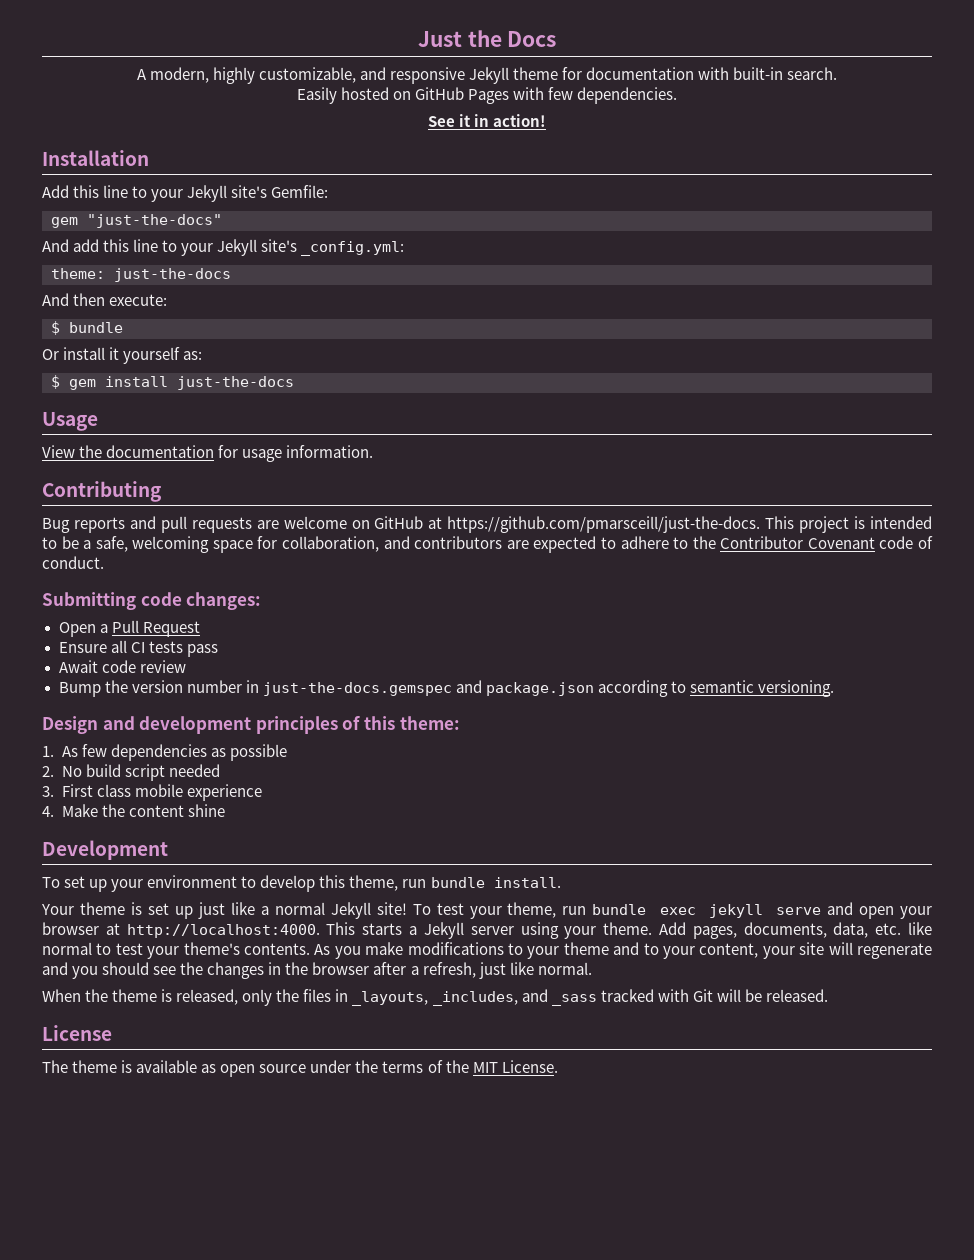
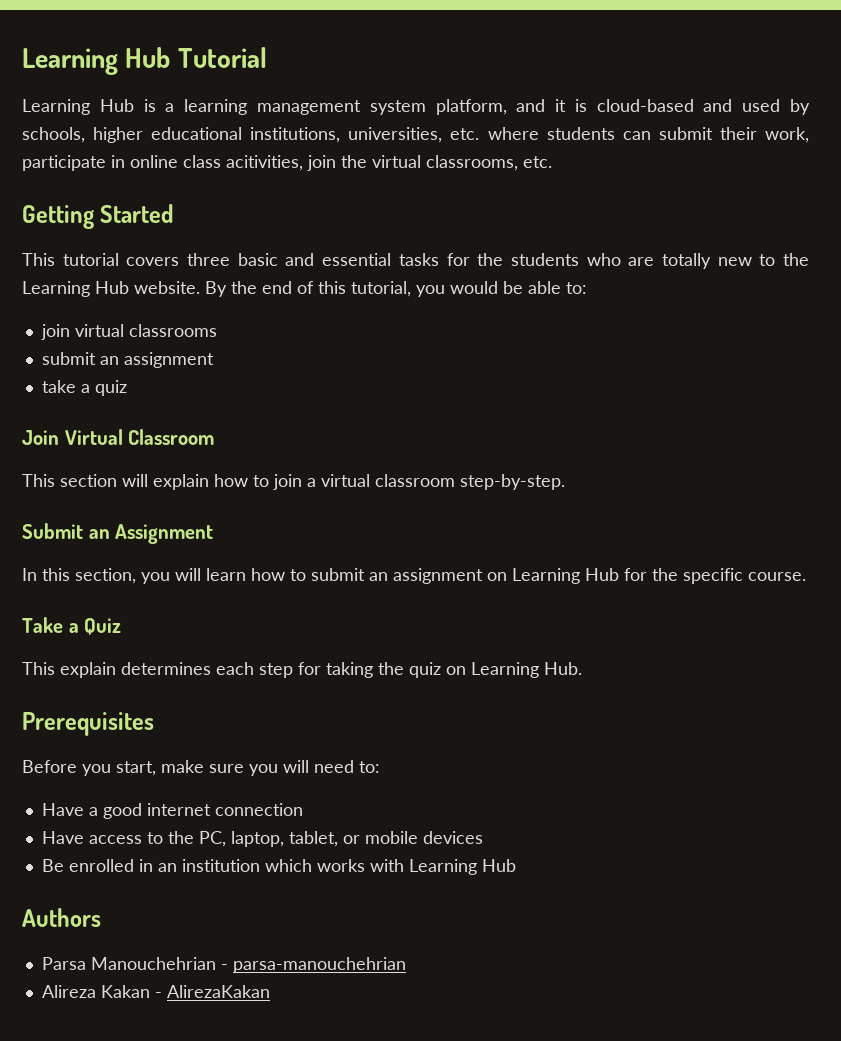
[417,30,557,47] [136,67,838,84] [296,87,678,104] [427,114,547,127] [42,150,149,166] [42,185,329,202] [51,214,222,228] [42,239,405,256] [51,268,231,282] [42,293,168,306] [51,321,123,335] [42,347,203,364] [51,375,294,390] [42,412,98,431] [42,445,374,462] [42,481,162,502] [42,516,933,533] [42,536,933,553] [42,556,104,569] [42,592,262,610] [58,620,200,637] [58,640,218,657] [58,660,186,673] [58,680,835,697] [42,716,460,734] [42,744,287,761] [42,764,220,781] [42,784,262,801] [42,804,225,817] [42,840,168,860] [42,875,561,892] [41,902,932,919] [42,922,932,939] [42,942,932,959] [42,962,592,979] [42,989,828,1006] [42,1025,112,1041] [42,1060,558,1077] Just the Docs // A modern, highly customizable, and responsive Jekyll theme for documentation with built-in search. // Easily hosted on GitHub Pages with few dependencies. // See it in action! // Installation // Add this line to your Jekyll site's Gemfile: // gem "just-the-docs" // And add this line to your Jekyll site's _config.yml: // theme: just-the-docs // And then execute: // $ bundle // Or install it yourself as: // $ gem install just-the-docs // Usage // View the documentation for usage information. // Contributing // Bug reports and pull requests are welcome on GitHub at https://github.com/pmarsceill/just-the-docs. This project is intended to be a safe, welcoming space for collaboration, and contributors are expected to adhere to the Contributor Covenant code of conduct. // Submitting code changes: // Open a Pull Request // Ensure all CI tests pass // Await code review // Bump the version number in just-the-docs.gemspec and package.json according to semantic versioning. // Design and development principles of this theme: // 1. As few dependencies as possible // 2. No build script needed // 3. First class mobile experience // 4. Make the content shine // Development // To set up your environment to develop this theme, run bundle install. // Your theme is set up just like a normal Jekyll site! To test your theme, run bundle exec jekyll serve and open your browser at http://localhost:4000. This starts a Jekyll server using your theme. Add pages, documents, data, etc. like normal to test your theme's contents. As you make modifications to your theme and to your content, your site will regenerate and you should see the changes in the browser after a refresh, just like normal. // When the theme is released, only the files in _layouts, _includes, and _sass tracked with Git will be released. // License // The theme is available as open source under the terms of the MIT License. -> [22,47,267,75] [22,99,811,115] [22,127,810,143] [22,155,552,171] [22,204,174,229] [22,253,809,269] [22,281,587,297] [40,324,217,340] [41,352,214,368] [41,380,127,396] [22,429,215,445] [22,474,565,490] [22,523,214,544] [22,568,806,584] [22,617,122,635] [22,662,582,678] [22,712,154,736] [22,760,380,776] [41,803,303,819] [41,831,483,847] [41,859,516,875] [22,908,101,927] [41,957,406,973] [41,985,270,998] Learning Hub Tutorial // Learning Hub is a learning management system platform, and it is cloud-based and used by schools, higher educational institutions, universities, etc. where students can submit their work, participate in online class acitivities, join the virtual classrooms, etc. // Getting Started // This tutorial covers three basic and essential tasks for the students who are totally new to the Learning Hub website. By the end of this tutorial, you would be able to: // join virtual classrooms // submit an assignment // take a quiz // Join Virtual Classroom // This section will explain how to join a virtual classroom step-by-step. // Submit an Assignment // In this section, you will learn how to submit an assignment on Learning Hub for the specific course. // Take a Quiz // This explain determines each step for taking the quiz on Learning Hub. // Prerequisites // Before you start, make sure you will need to: // Have a good internet connection // Have access to the PC, laptop, tablet, or mobile devices // Be enrolled in an institution which works with Learning Hub // Authors // Parsa Manouchehrian - parsa-manouchehrian // Alireza Kakan - AlirezaKakan

